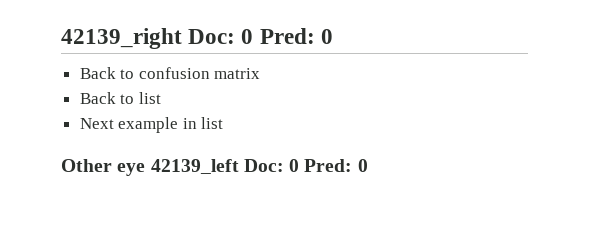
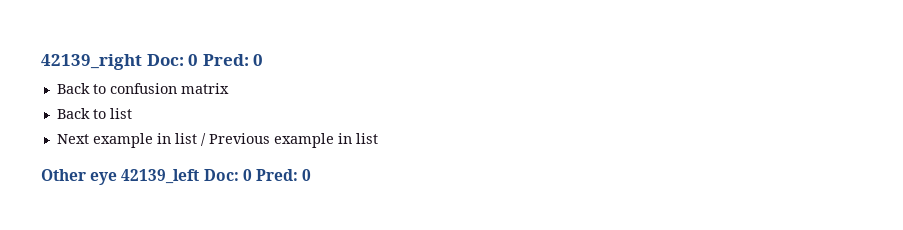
(224, 123) none -> [200,133,378,148] / Previous example in list

